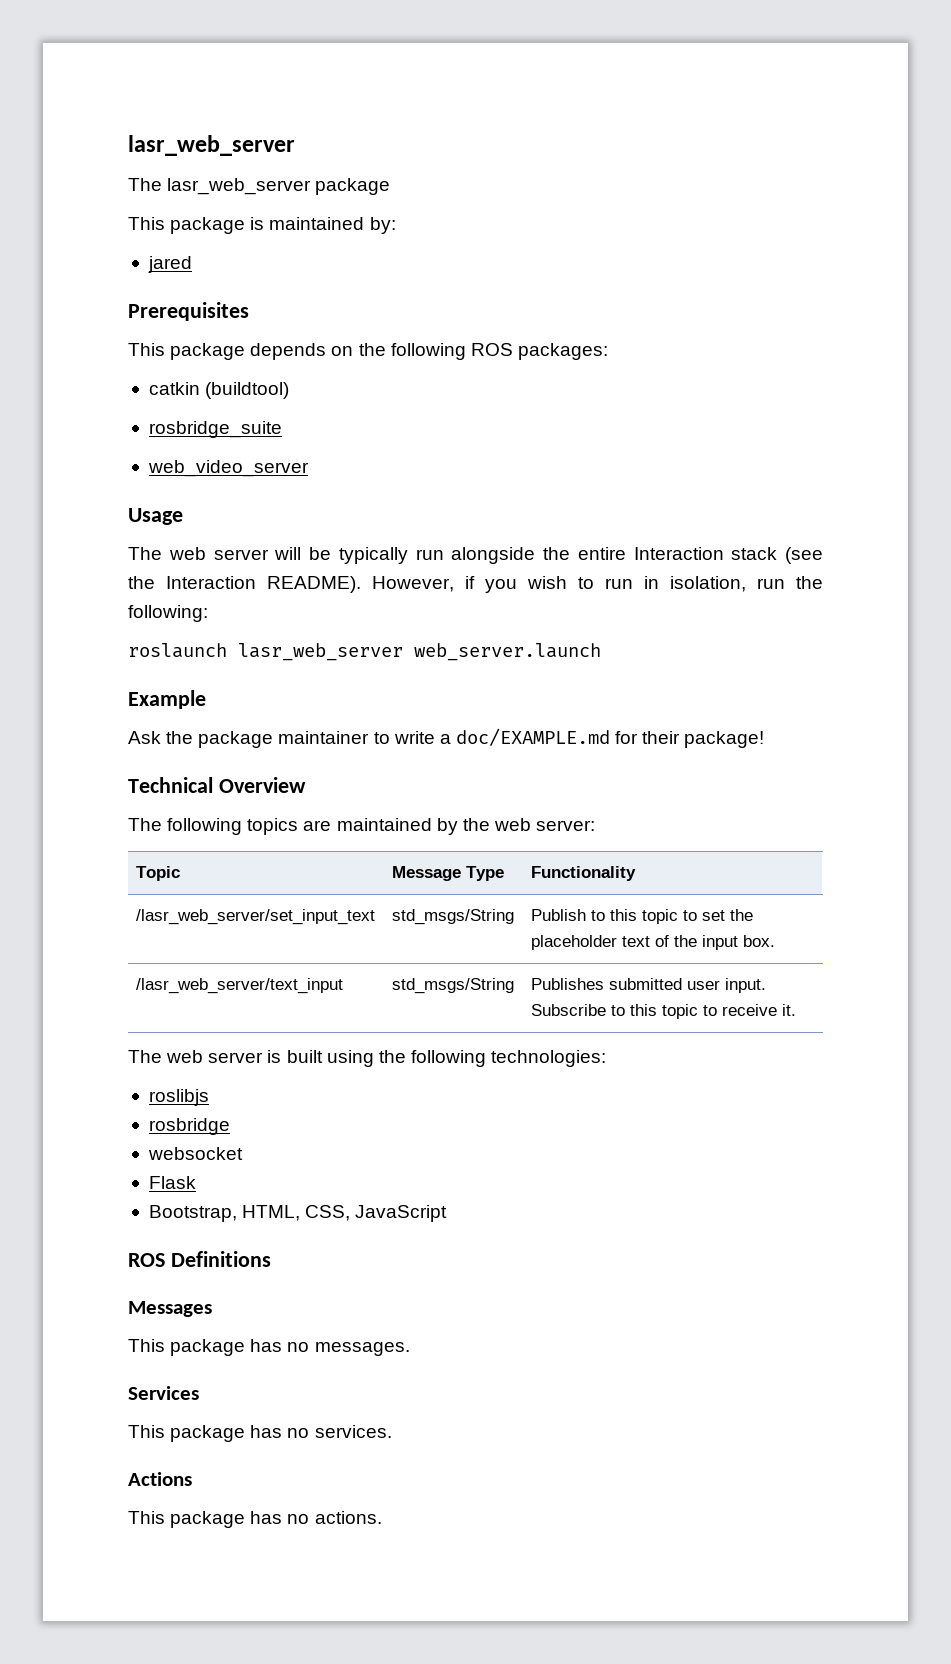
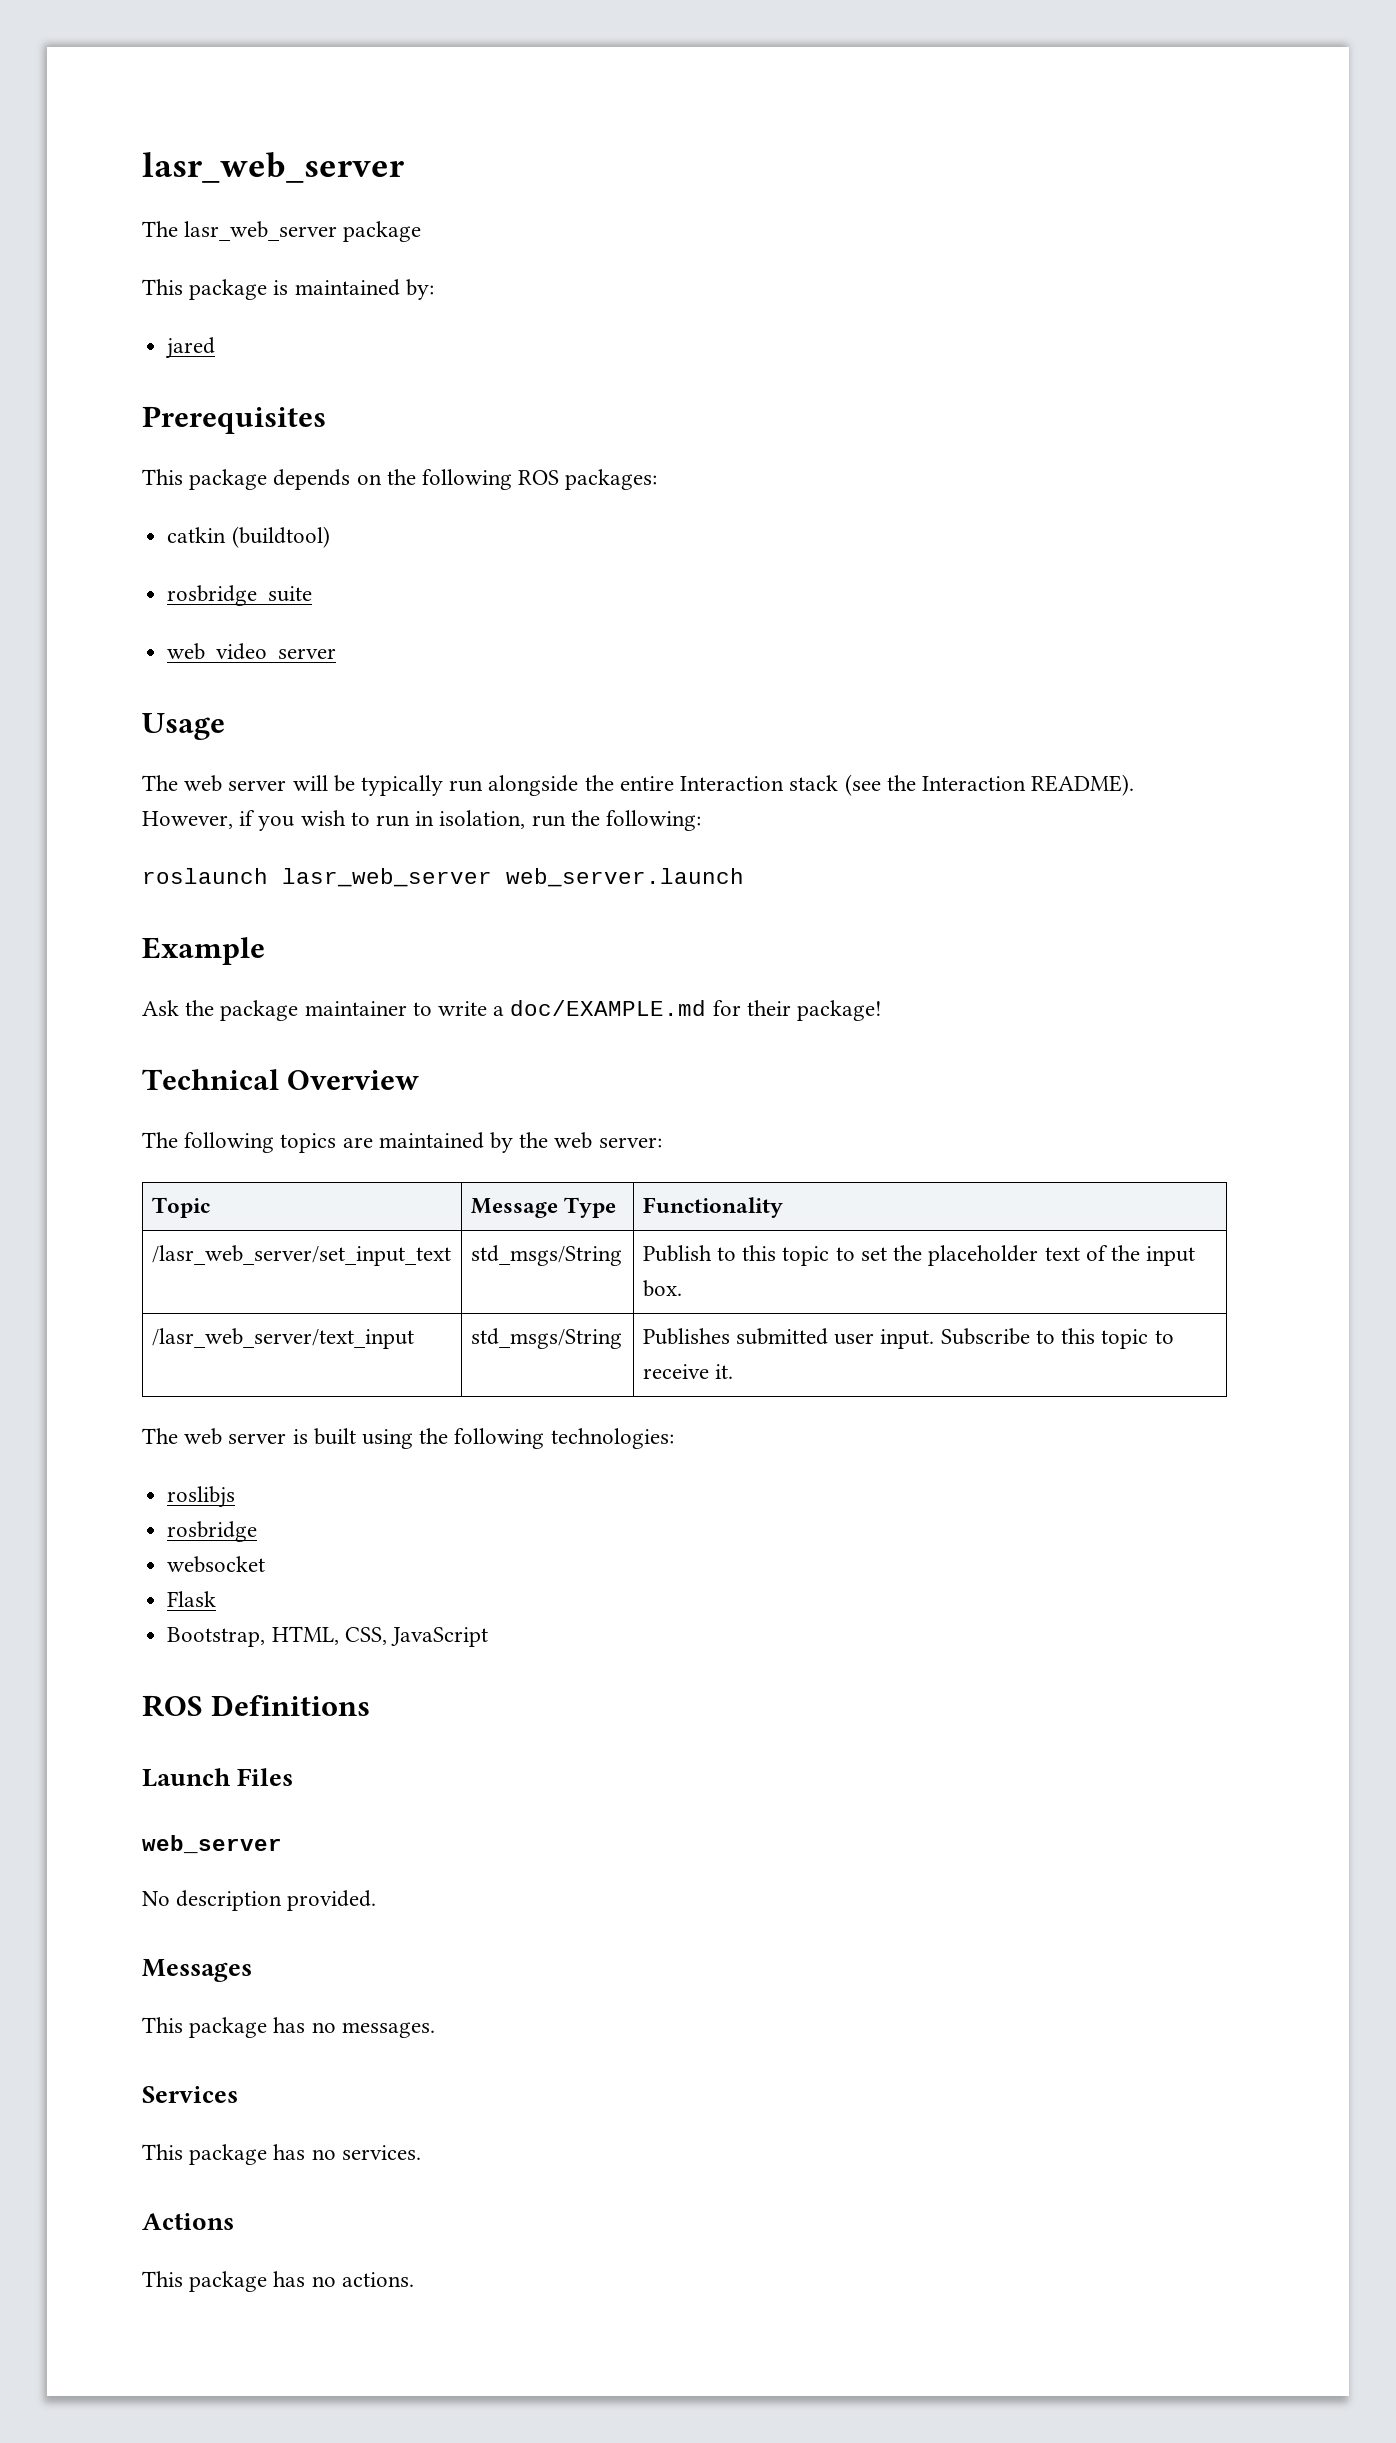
(271, 1259) none -> [142,1768,294,1787] [142,1835,282,1854] [142,1890,377,1911] // Launch Files // web_server // No description provided.

